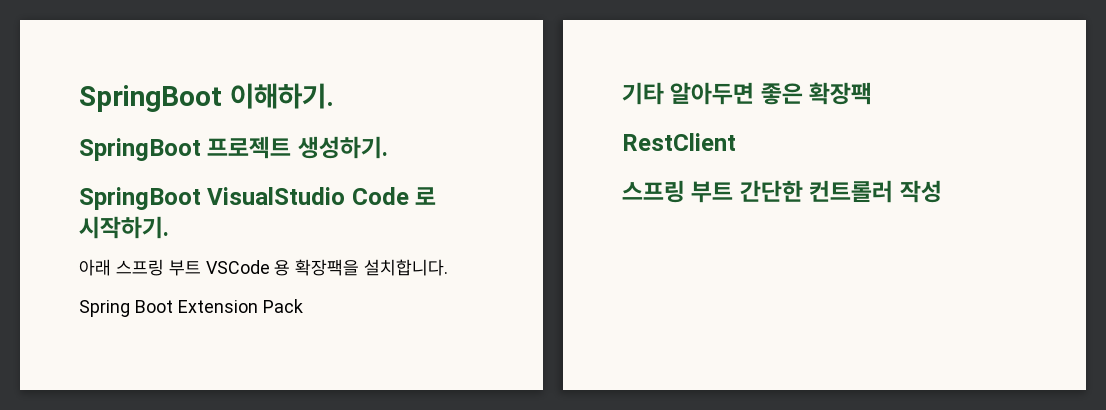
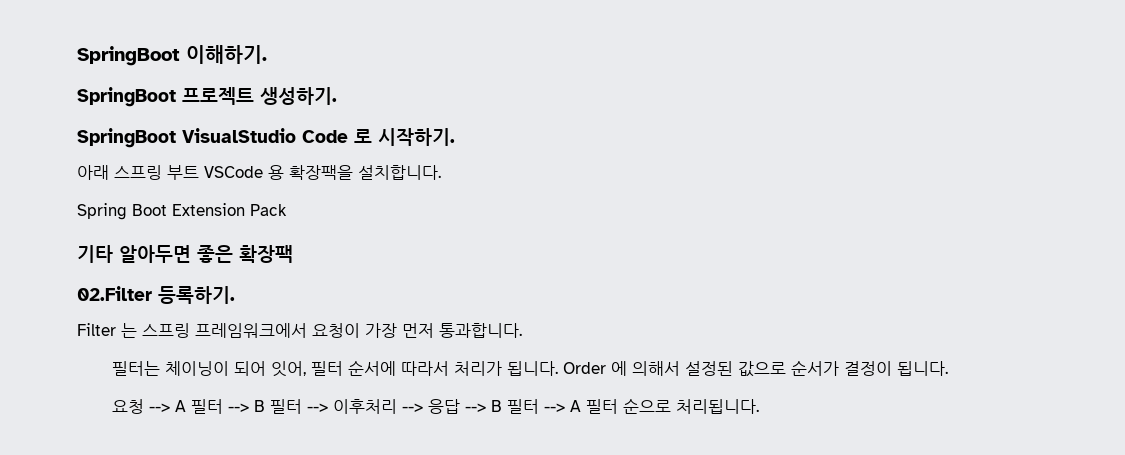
[622,133,736,151] [622,180,942,203] RestClient // 스프링 부트 간단한 컨트롤러 작성 -> [77,286,235,304] [77,323,522,338] [112,360,949,377] [112,398,760,414] 02.Filter 등록하기. // Filter 는 스프링 프레임워크에서 요청이 가장 먼저 통과합니다. // 필터는 체이닝이 되어 잇어, 필터 순서에 따라서 처리가 됩니다. Order 에 의해서 설정된 값으로 순서가 결정이 됩니다. // 요청 --> A 필터 --> B 필터 --> 이후처리 --> 응답 --> B 필터 --> A 필터 순으로 처리됩니다.

